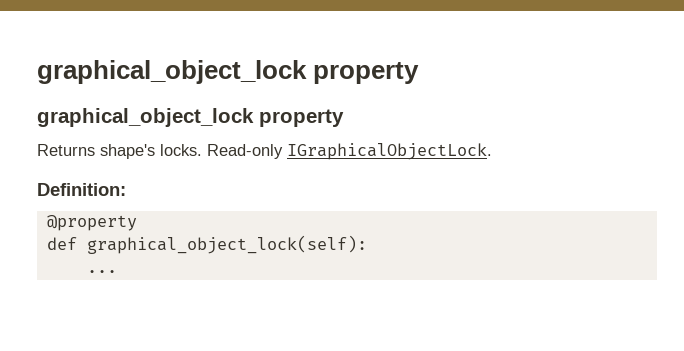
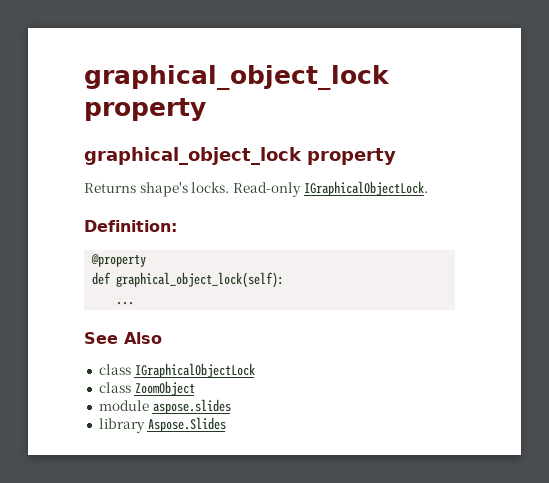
(117, 271) none -> [84,332,162,344] [98,363,255,378] [98,381,195,396] [98,399,231,414] [98,417,226,433] // See Also // class IGraphicalObjectLock // class ZoomObject // module aspose.slides // library Aspose.Slides

